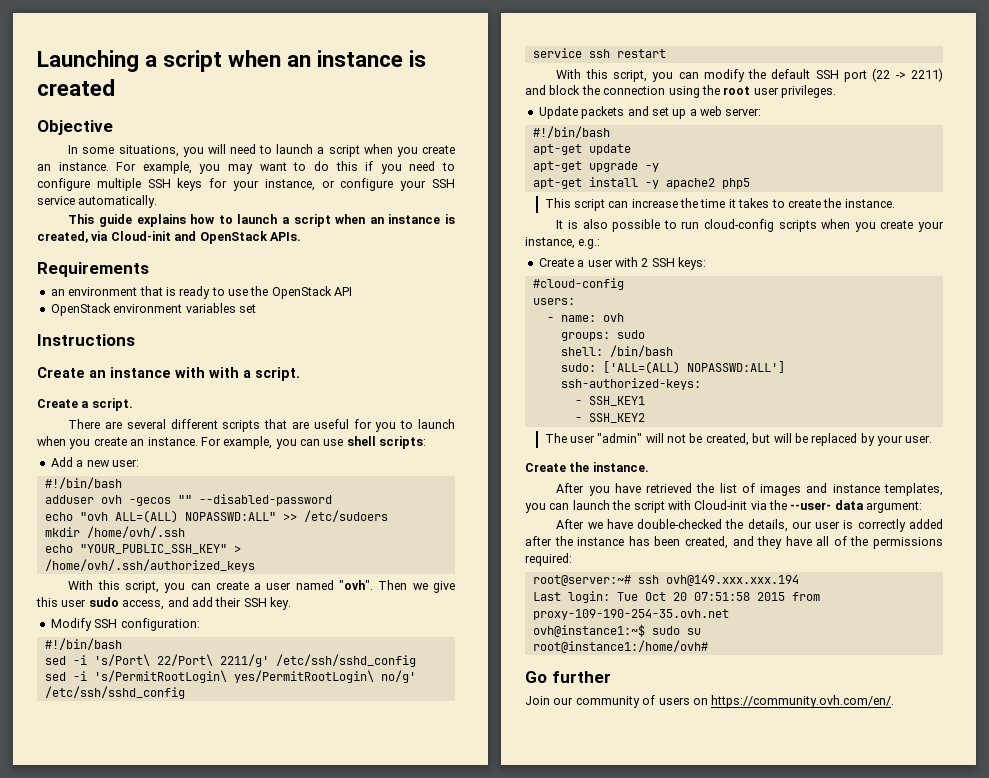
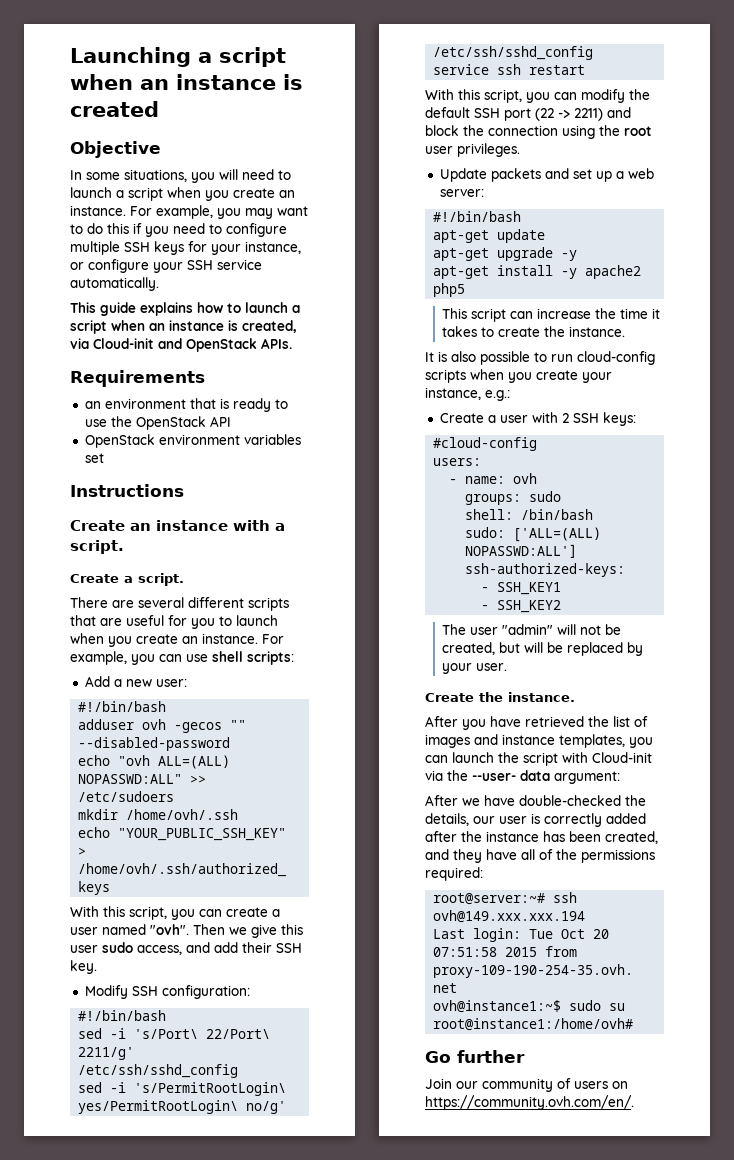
[209,367,239,378] with -> (270, 525) none

